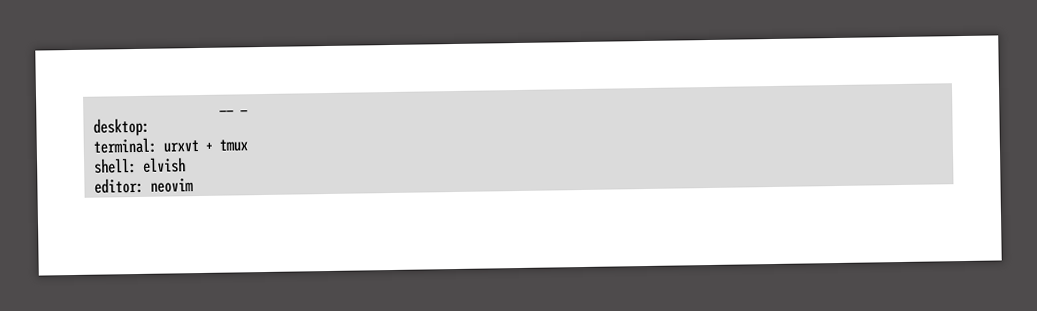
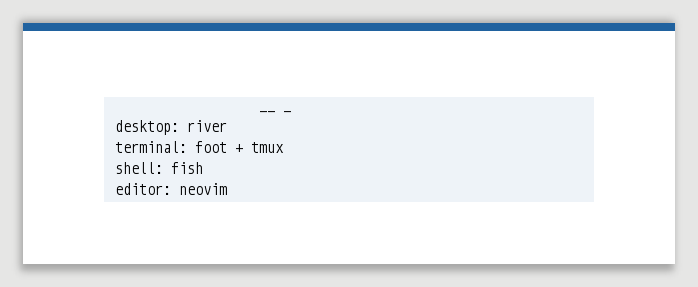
(150, 127) none -> [186,120,227,132] river
[162,140,199,153] urxvt -> [194,141,227,153] foot
[141,157,186,173] elvish -> [170,162,203,174] fish

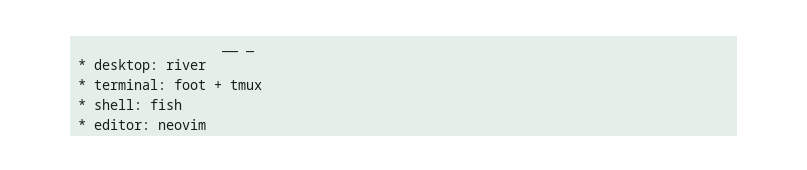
(291, 112) none -> [78,59,87,70] *
(227, 126) none -> [78,79,87,90] *
(284, 147) none -> [78,99,87,110] *
(203, 168) none -> [78,119,87,130] *

